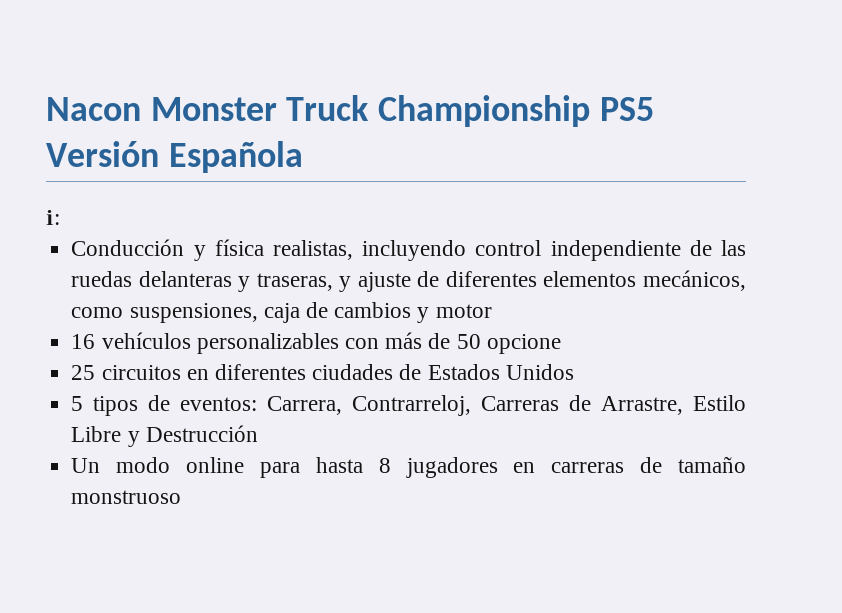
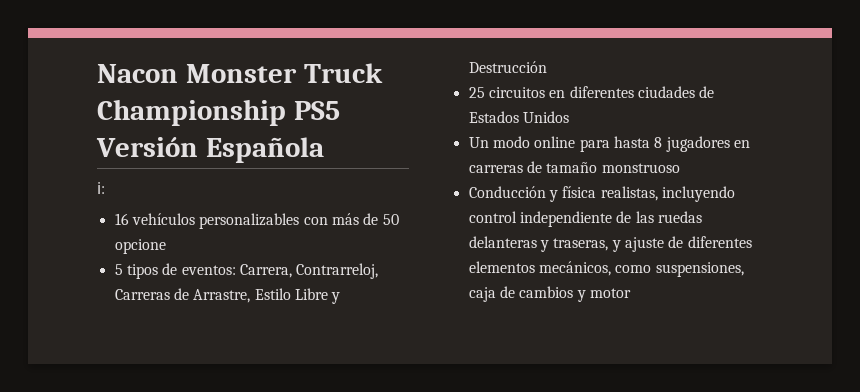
(60, 217) none -> [114,213,399,229] [114,239,166,254] [114,263,379,279] [114,288,341,304] [468,61,547,73] [468,86,715,98] [468,111,569,123] [468,136,750,152] [468,161,680,173] // 16 vehículos personalizables con más de 50 opcione // 5 tipos de eventos: Carrera, Contrarreloj, Carreras de Arrastre, Estilo Libre y Destrucción // 25 circuitos en diferentes ciudades de Estados Unidos // Un modo online para hasta 8 jugadores en carreras de tamaño monstruoso
[71,332,561,354] [71,364,574,380] [71,395,746,416] [71,425,258,447] [71,456,746,478] [71,490,182,504] // 16 vehículos personalizables con más de 50 opcione // 25 circuitos en diferentes ciudades de Estados Unidos // 5 tipos de eventos: Carrera, Contrarreloj, Carreras de Arrastre, Estilo Libre y Destrucción // Un modo online para hasta 8 jugadores en carreras de tamaño monstruoso -> (631, 293) none

